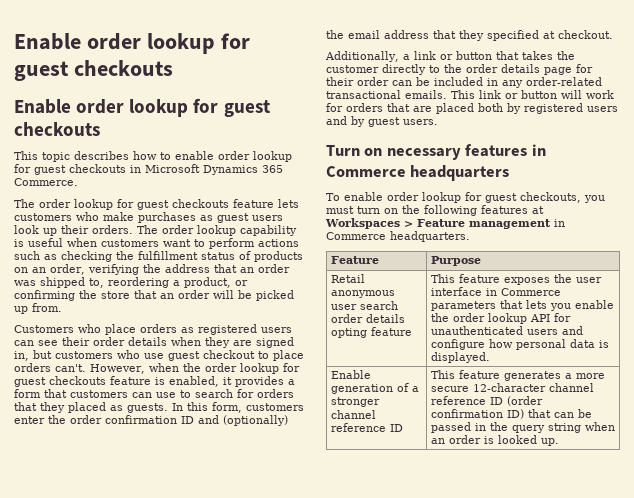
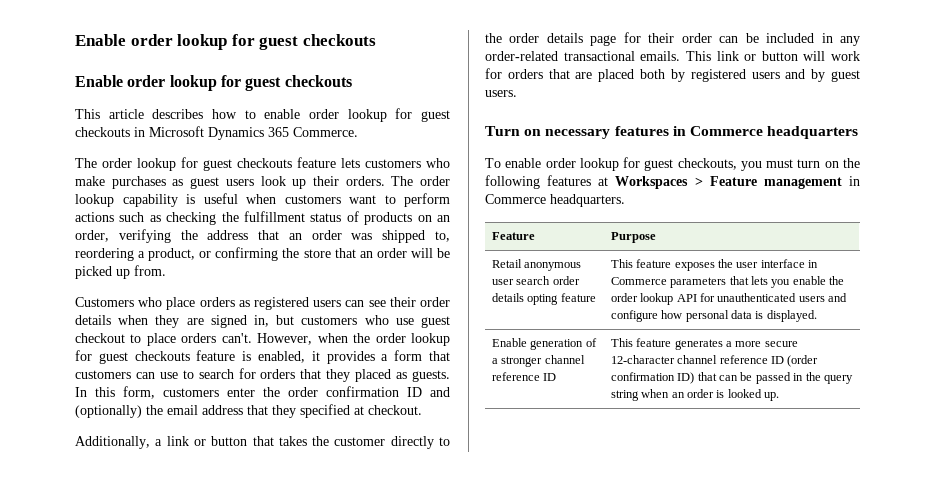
[42,152,70,162] topic -> [108,109,144,119] article

